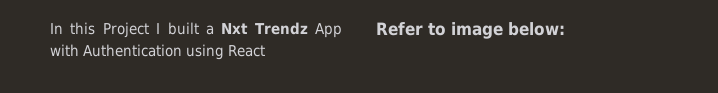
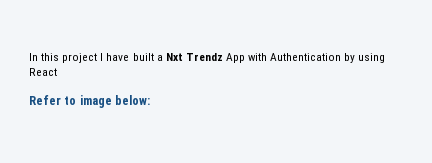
[102,22,161,38] Project I -> [62,53,130,63] project I have
(183, 50) none -> [344,53,356,63] by

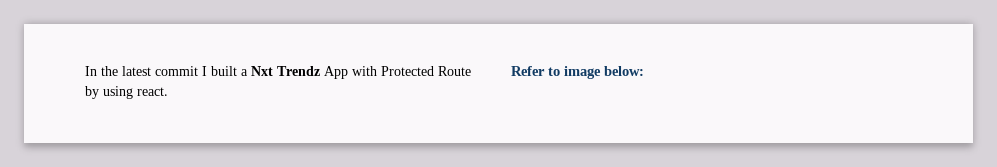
[41,53,130,63] this project I have -> [101,66,207,76] the latest commit I
[270,53,342,61] Authentication -> [381,66,471,76] Protected Route
[29,68,57,76] React -> [137,87,168,96] react.

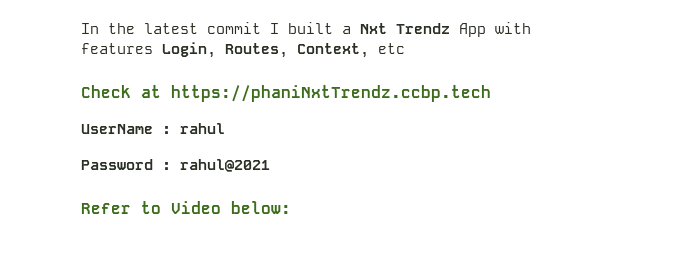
[381,66,471,76] [85,86,168,99] Protected Route by using react. -> [81,42,405,58] [81,85,491,102] [81,123,225,134] [81,159,270,172] features Login, Routes, Context, etc // Check at https://phaniNxtTrendz.ccbp.tech // UserName : rahul // Password : rahul@2021
[564,66,601,79] image -> [171,201,221,214] Video

